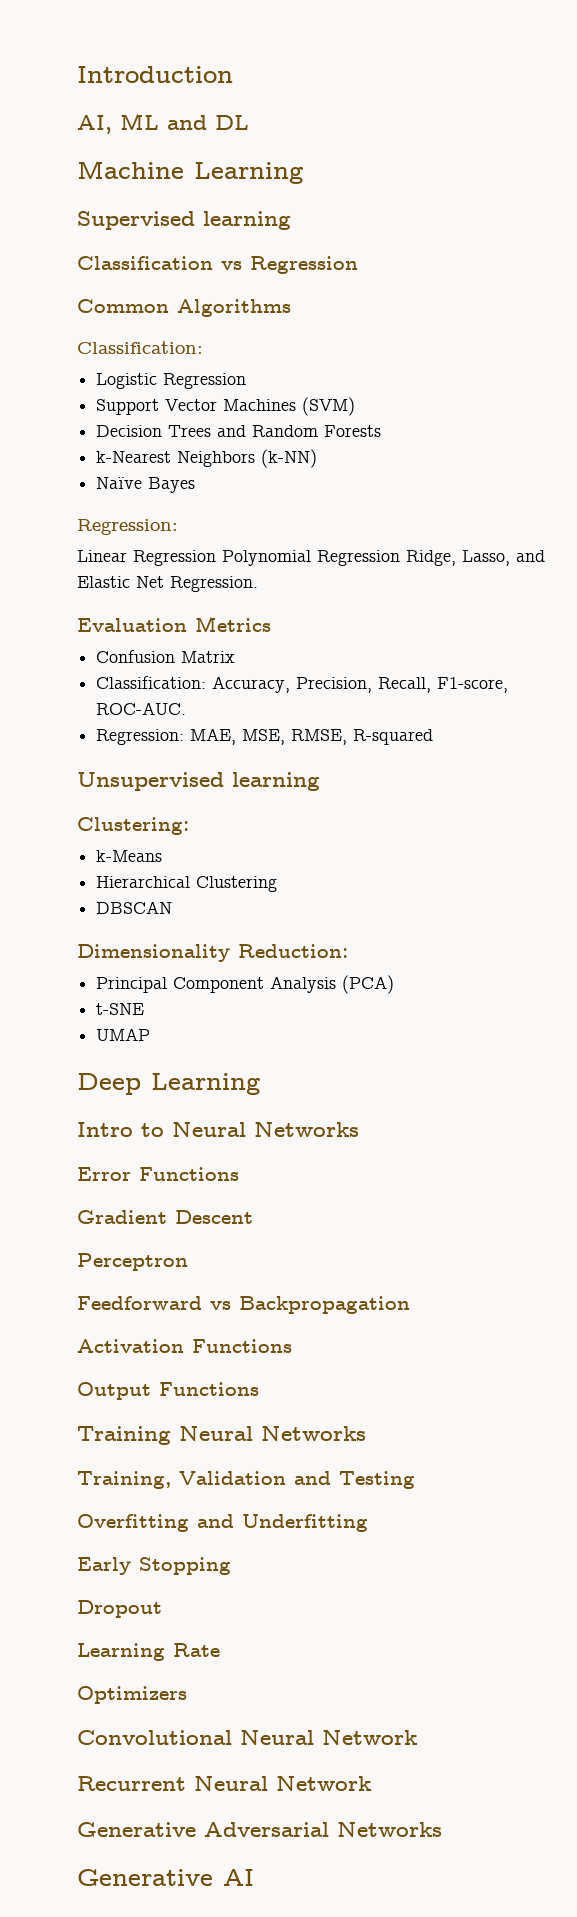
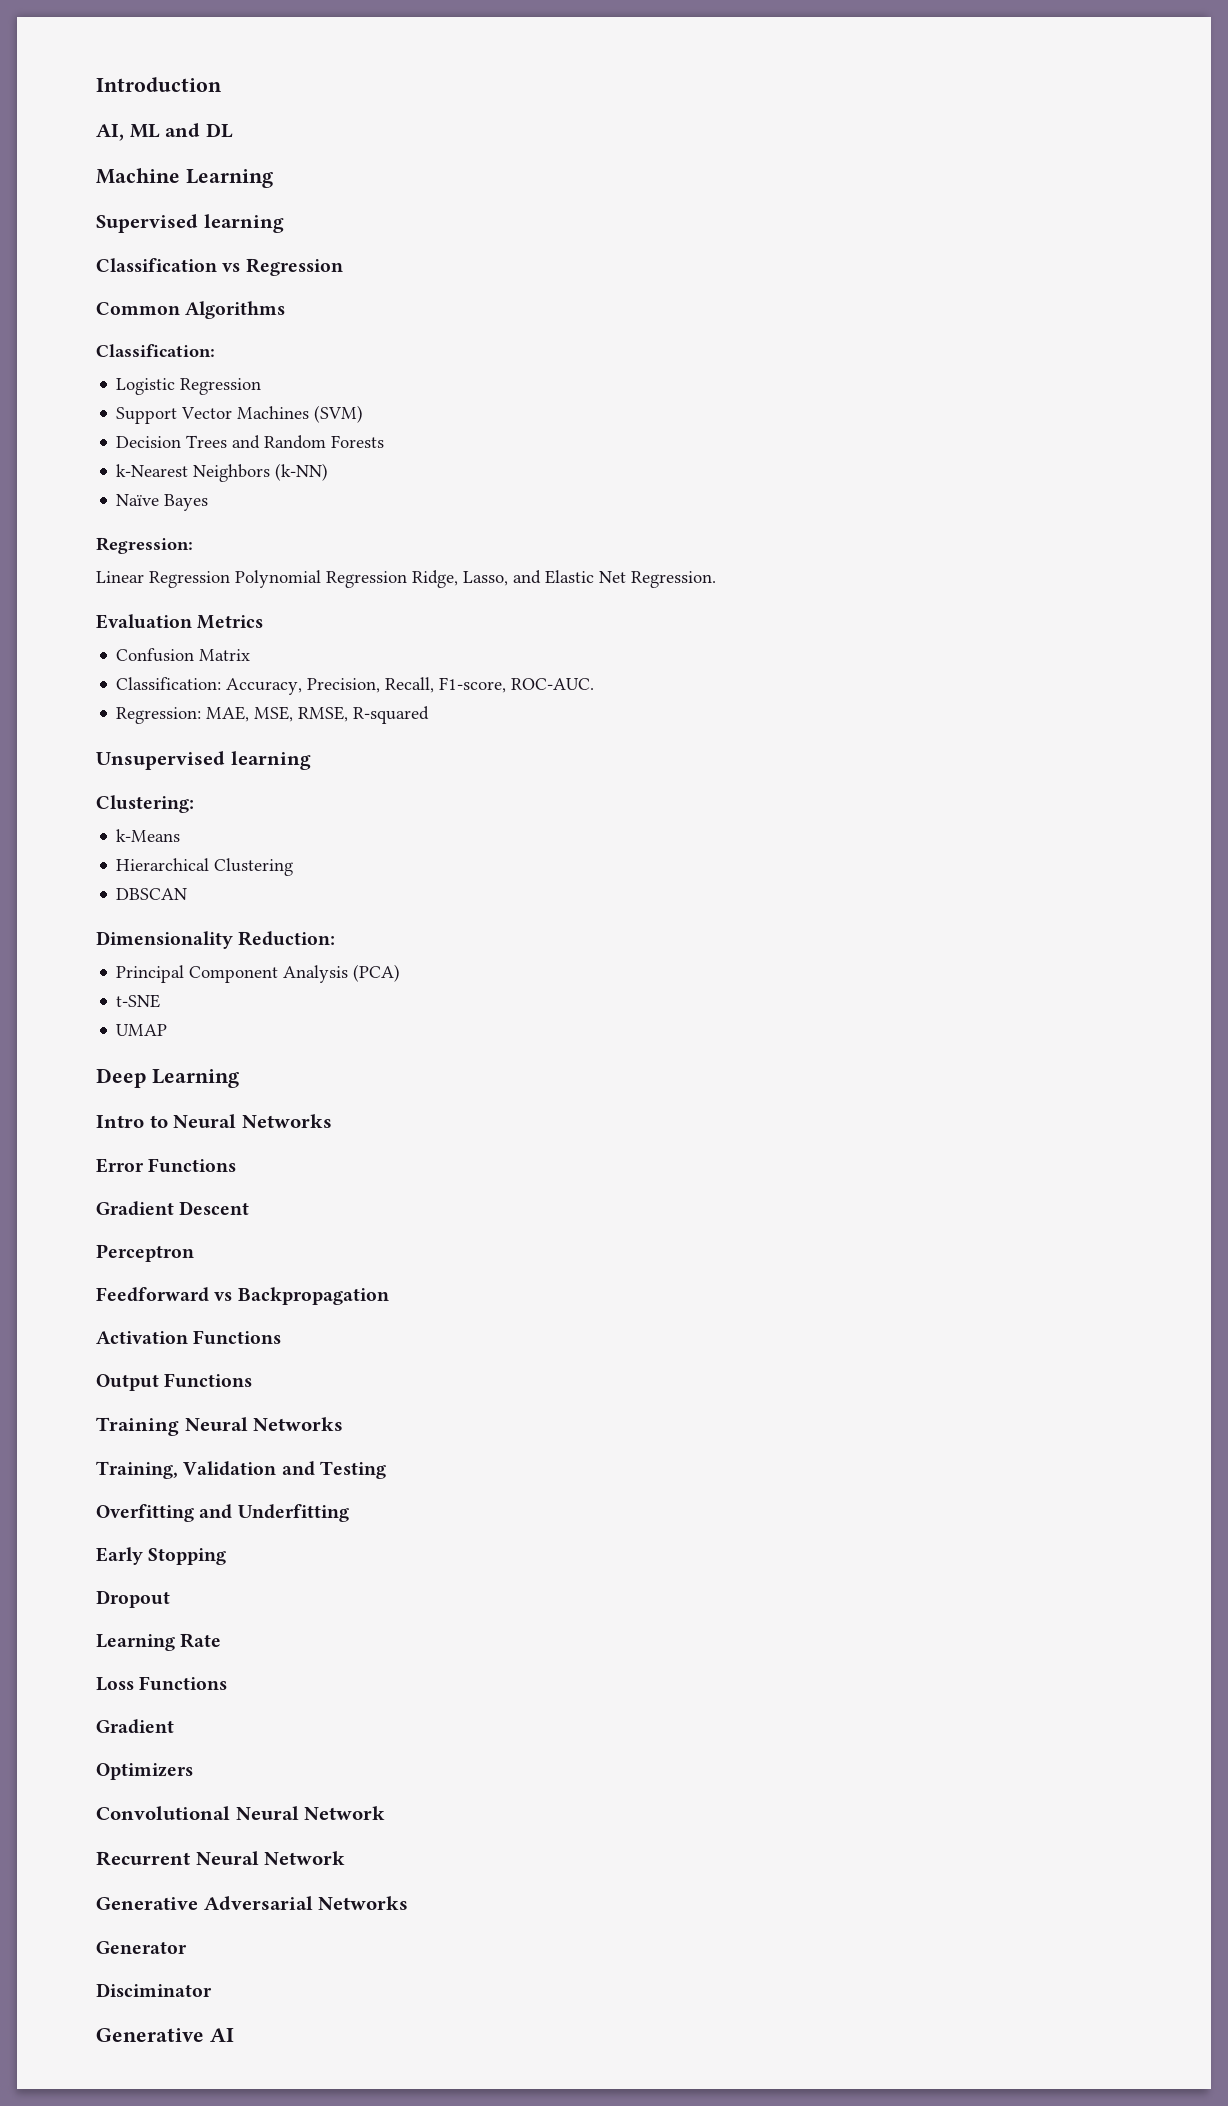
(220, 1650) none -> [96,1676,228,1691] [96,1719,174,1734] // Loss Functions // Gradient
(442, 1829) none -> [96,1941,187,1954] [96,1983,212,1997] // Generator // Disciminator

